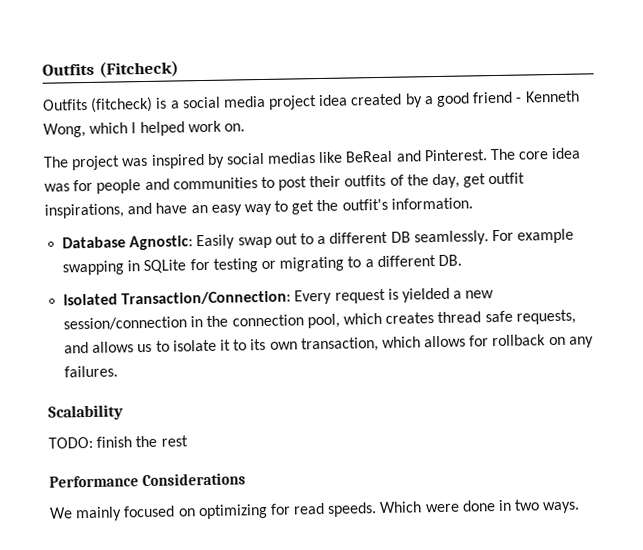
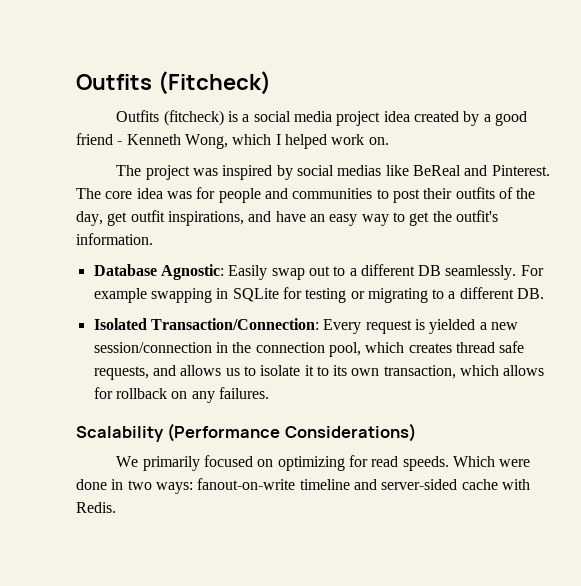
[48,435,188,449] [49,472,247,488] // TODO: finish the rest // Performance Considerations -> [167,423,416,442] (Performance Considerations)
[75,506,123,522] mainly -> [142,456,200,471] primarily
[542,501,581,514] ways. -> [155,478,530,494] [76,502,116,513] ways: fanout-on-write timeline and server-sided cache with Redis.

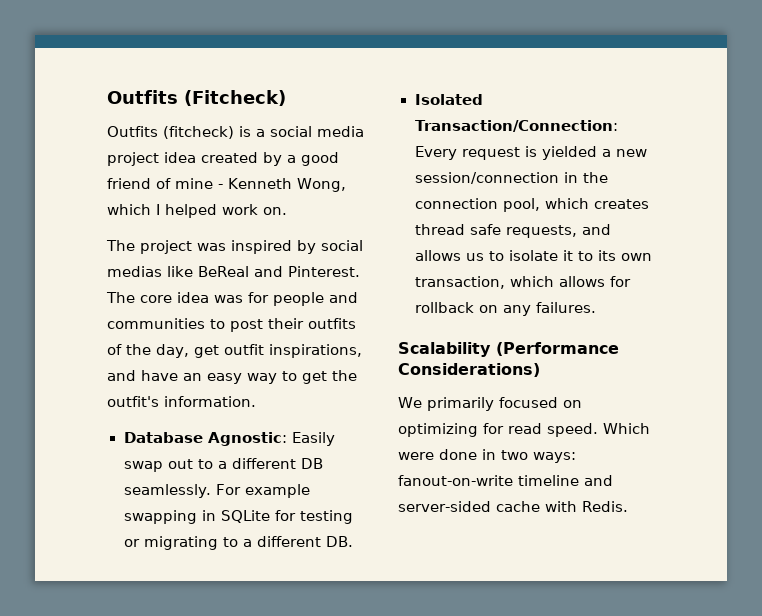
(113, 139) none -> [156,178,213,189] of mine
[402,456,449,471] speeds. -> [547,423,598,437] speed.

